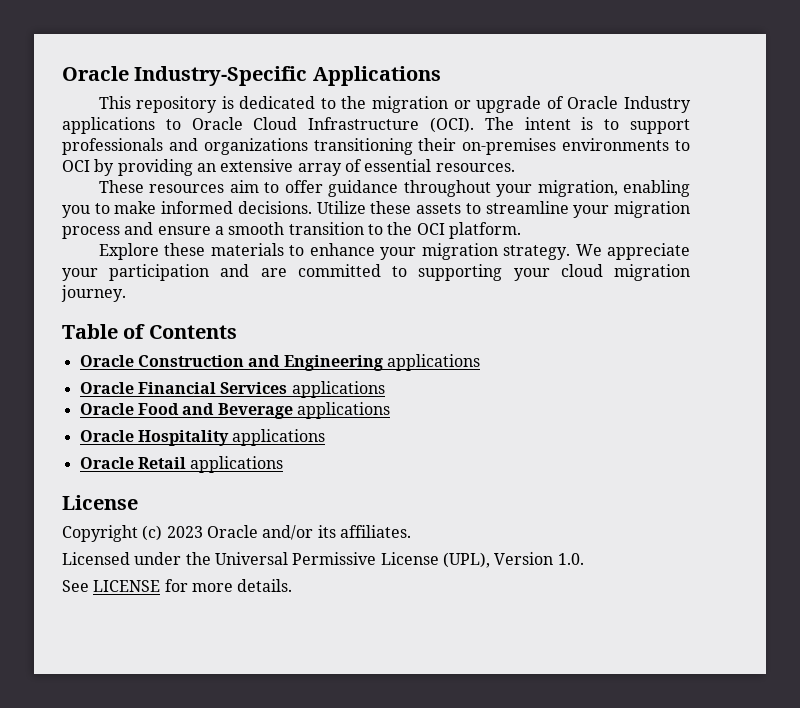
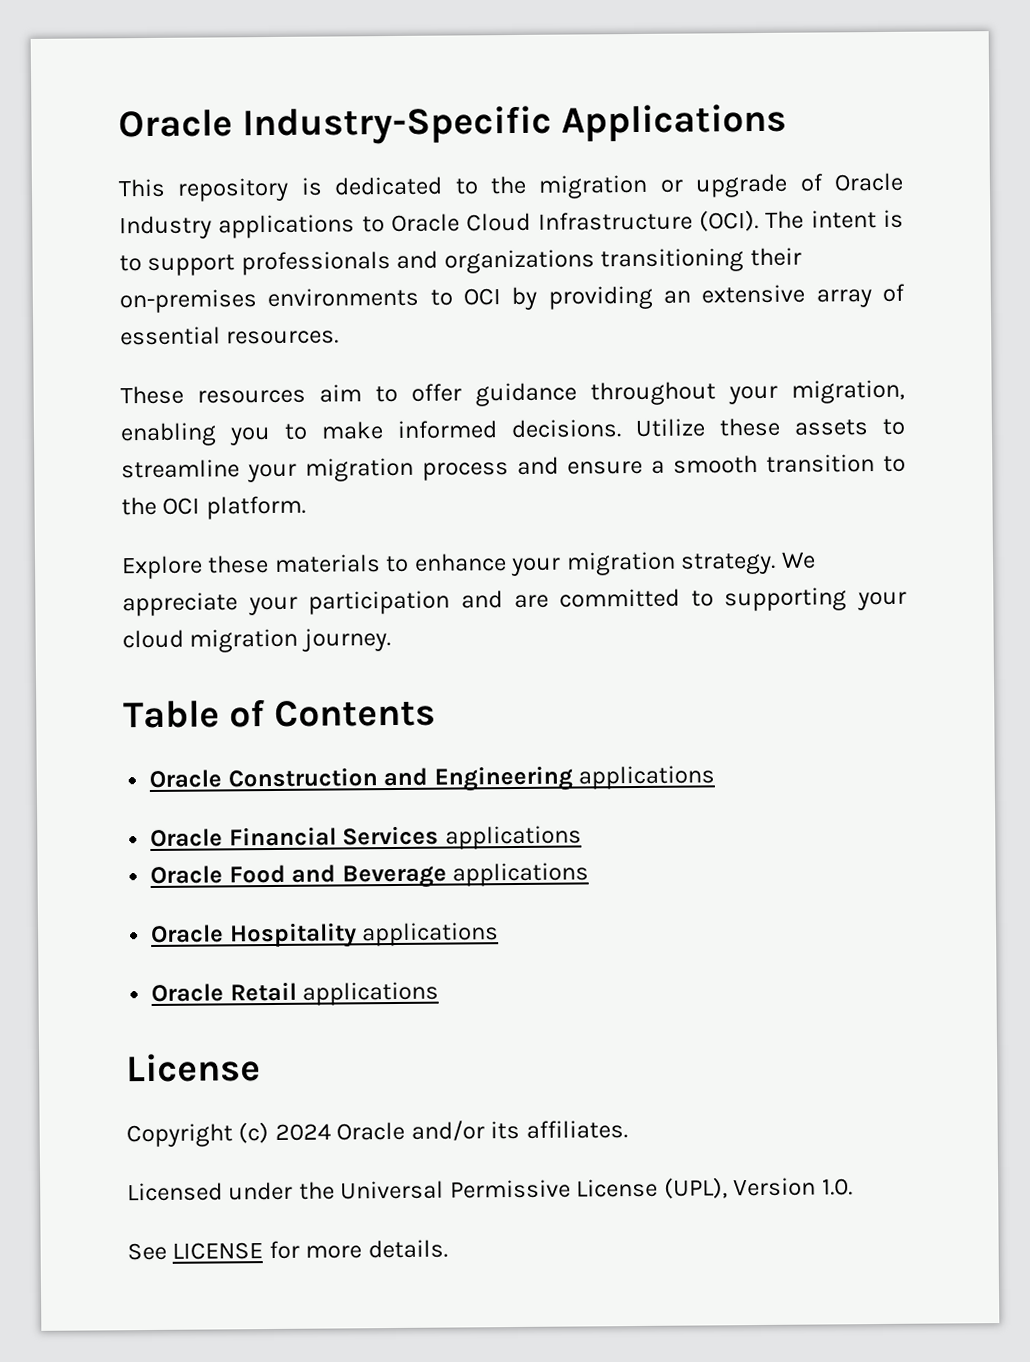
[166,526,203,538] 2023 -> [274,1123,331,1141] 2024

